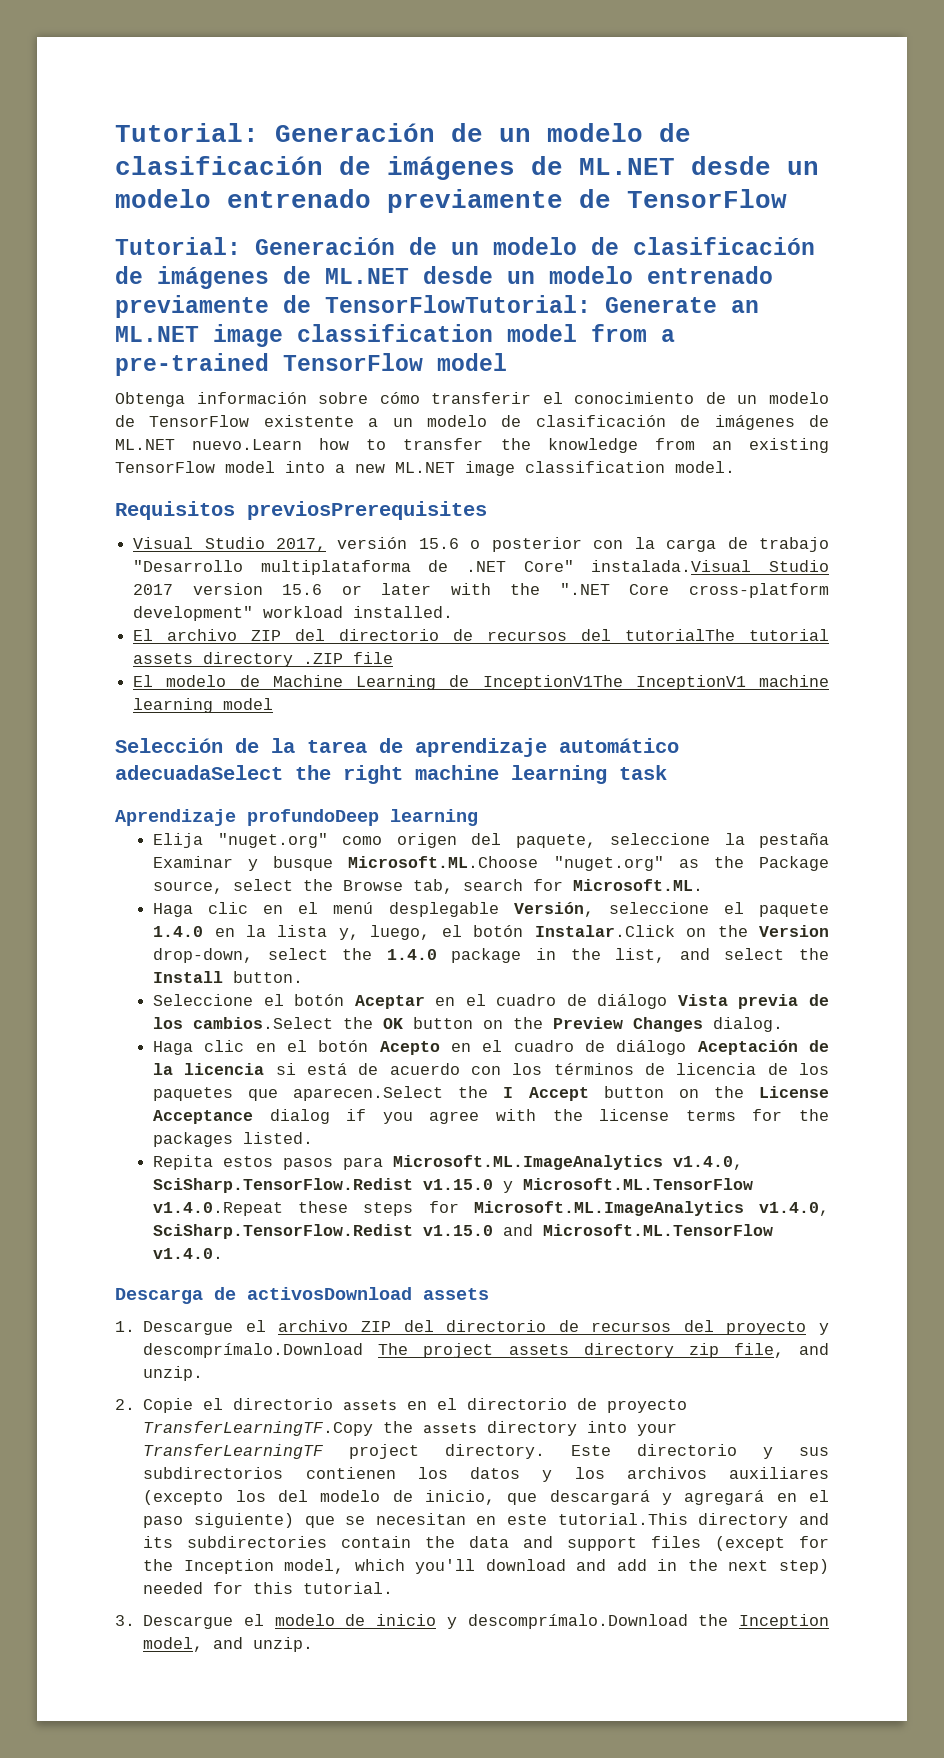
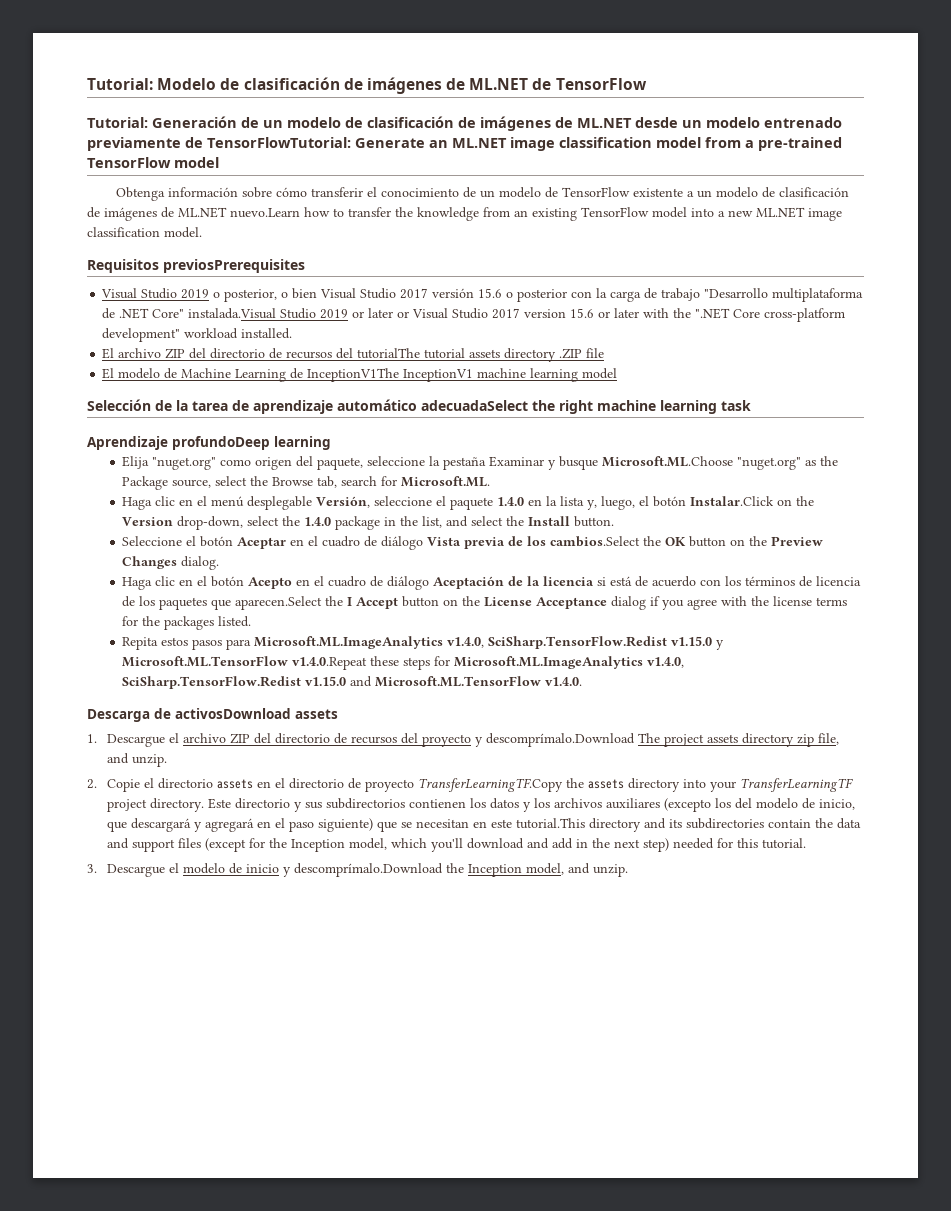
[115,123,691,142] [115,156,819,180] [115,189,563,213] Tutorial: Generación de un modelo de clasificación de imágenes de ML.NET desde un modelo entrenado previamente -> [87,77,529,94] Tutorial: Modelo de clasificación de imágenes de ML.NET
[276,538,327,552] 2017, -> [181,288,429,302] 2019 o posterior, o bien Visual Studio 2017
(829, 566) none -> [320,308,489,319] 2019 or later or Visual Studio

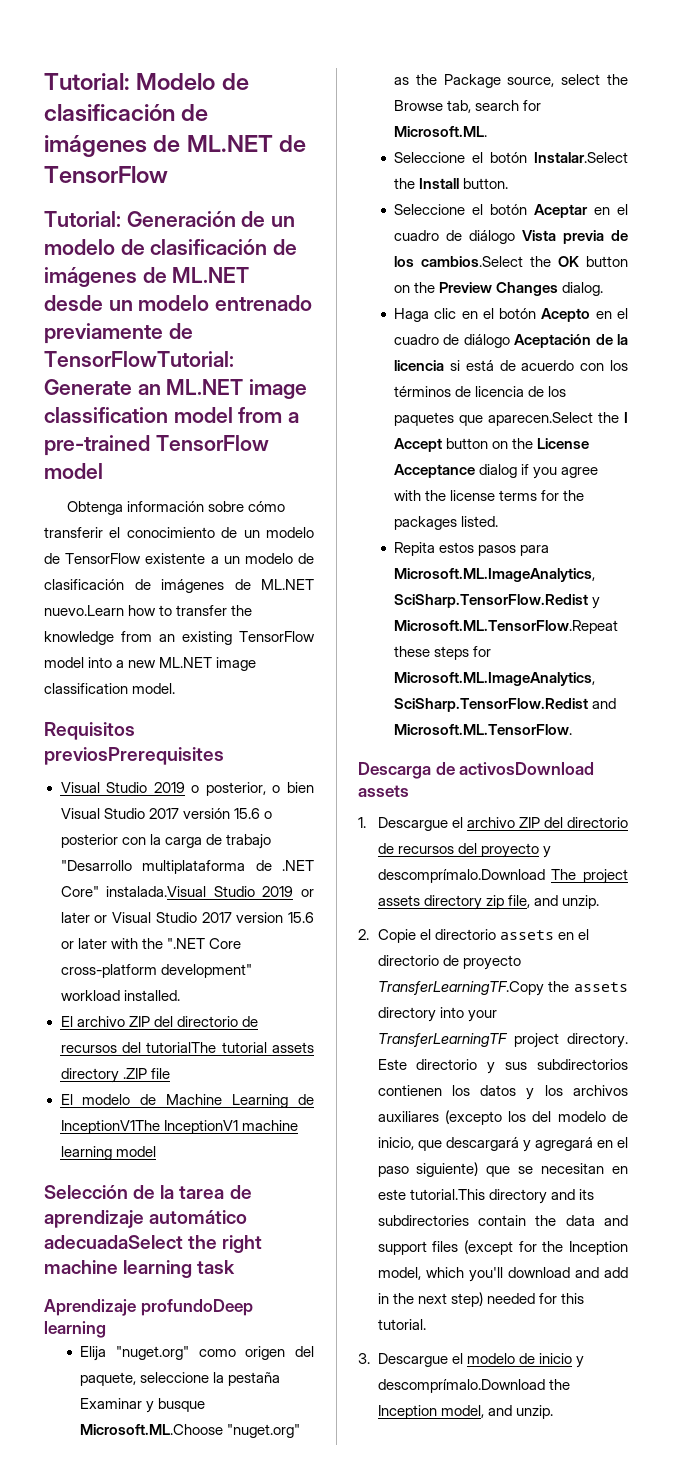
[122,496,815,510] [122,516,504,530] Haga clic en el menú desplegable Versión, seleccione el paquete 1.4.0 en la lista y, luego, el botón Instalar.Click on the Version drop-down, select the 1.4.0 package in the list, and select -> [394,152,628,163] Seleccione el botón Instalar.Select
[254,636,725,650] [122,656,685,670] [122,676,583,689] Microsoft.ML.ImageAnalytics v1.4.0, SciSharp.TensorFlow.Redist v1.15.0 y Microsoft.ML.TensorFlow v1.4.0.Repeat these steps for Microsoft.ML.ImageAnalytics v1.4.0, SciSharp.TensorFlow.Redist v1.15.0 and Microsoft.ML.TensorFlow v1.4.0. -> [394,568,596,582] [394,594,601,609] [394,620,619,634] [394,646,492,660] [394,672,596,686] [394,698,617,712] [394,724,573,735] Microsoft.ML.ImageAnalytics, SciSharp.TensorFlow.Redist y Microsoft.ML.TensorFlow.Repeat these steps for Microsoft.ML.ImageAnalytics, SciSharp.TensorFlow.Redist and Microsoft.ML.TensorFlow.

